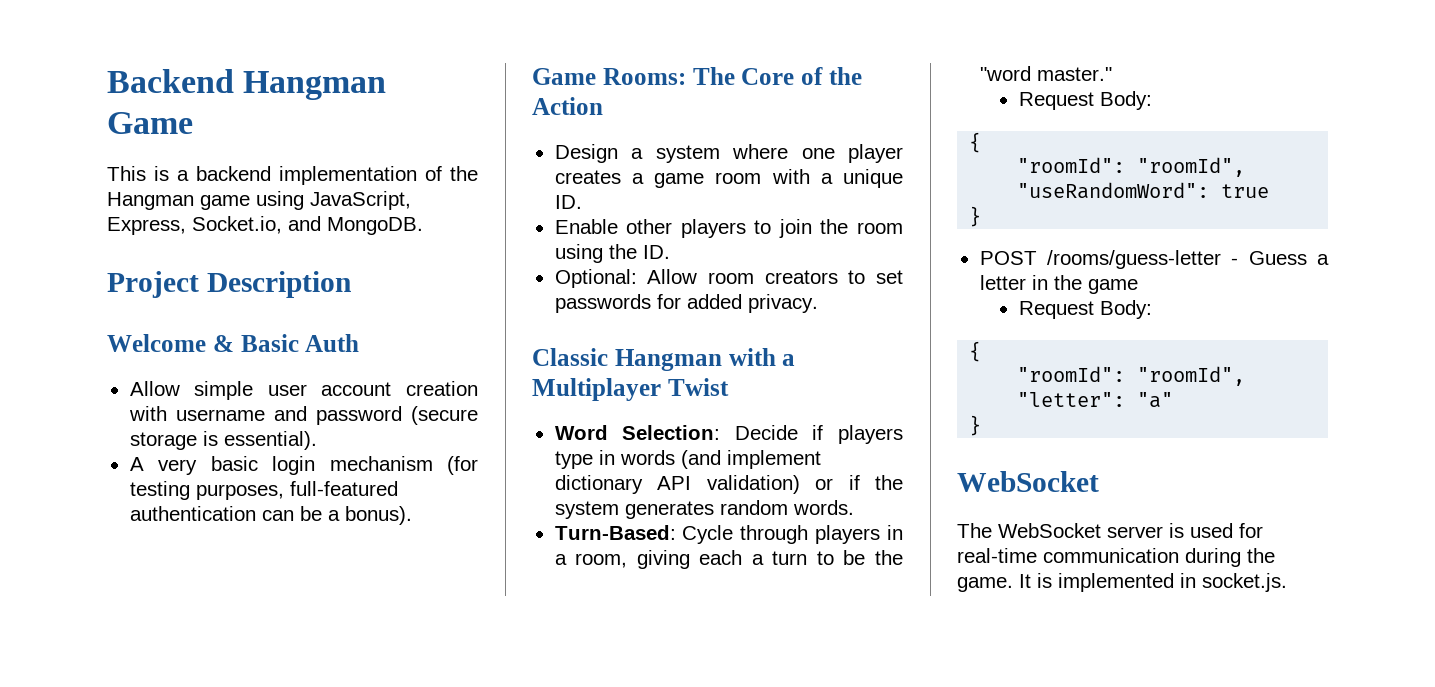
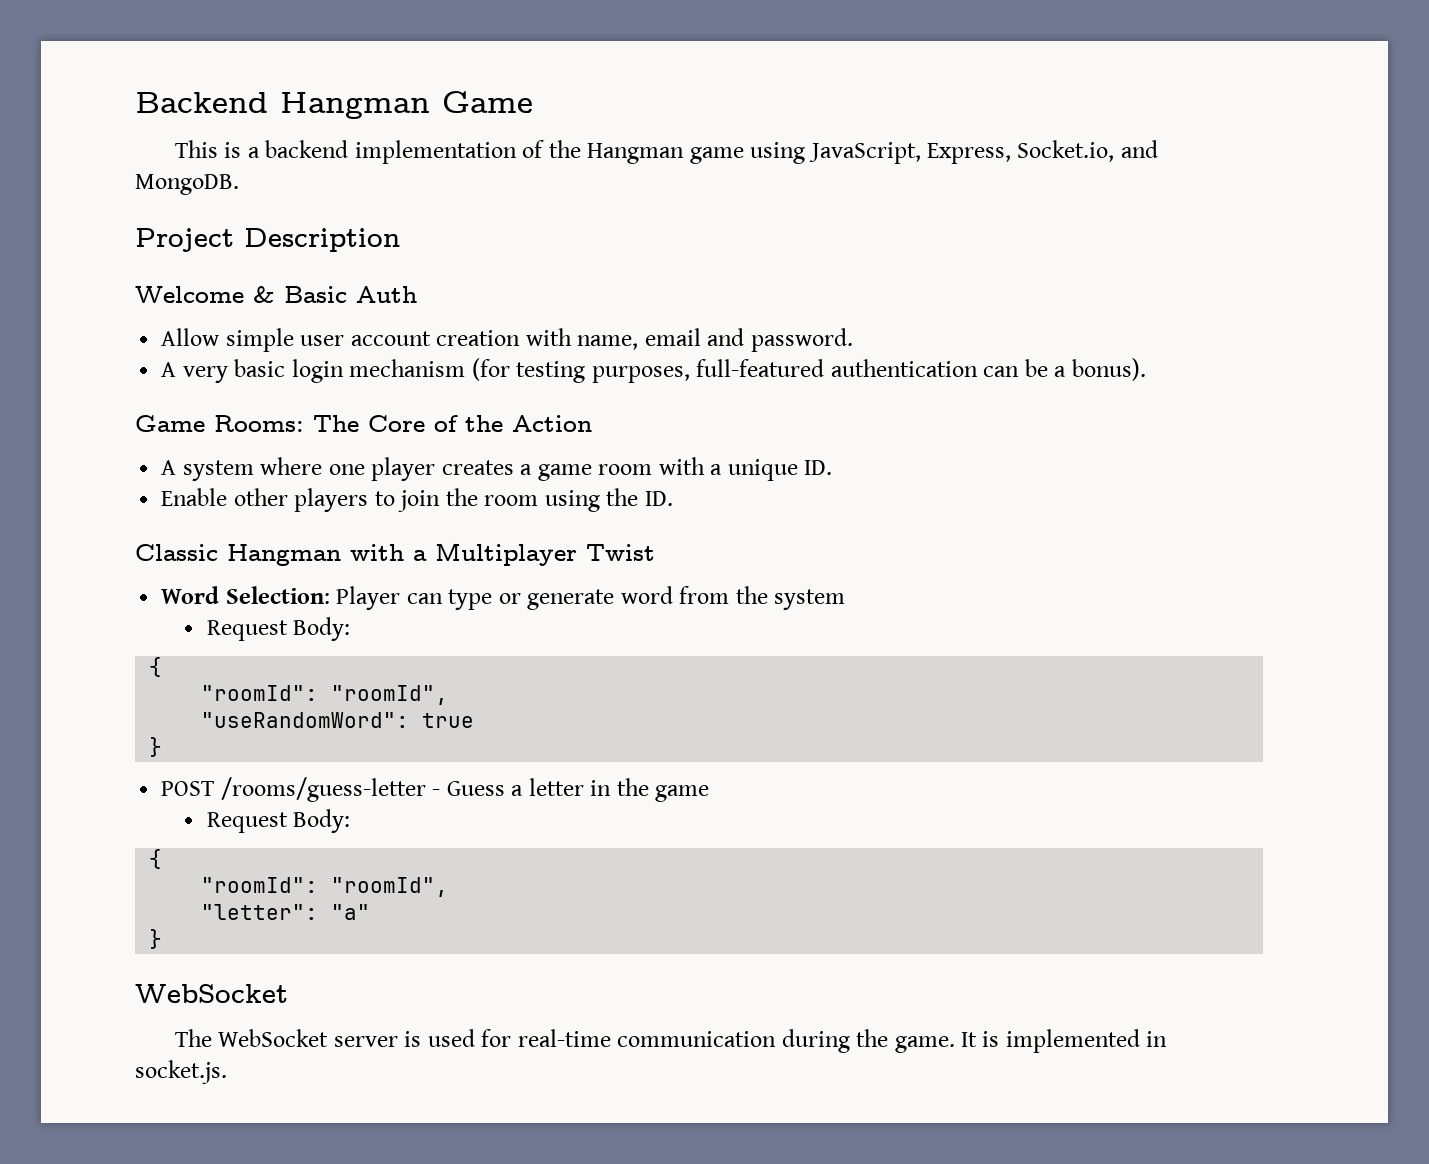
[175,406,478,425] [129,431,317,450] username and password (secure storage is essential). -> [577,328,853,352] name, email and password.
[554,144,644,163] Design a -> [161,460,177,475] A
[554,269,903,288] [554,294,818,313] // Optional: Allow room creators to set passwords for added privacy. -> (673, 498) none
[734,425,903,444] [554,450,821,469] [554,475,903,494] [554,500,854,519] [554,525,903,544] [554,550,903,569] [979,66,1112,81] Decide if players type in words (and implement dictionary API validation) or if the system generates random words. // Turn-Based: Cycle through players in a room, giving each a turn to be the "word master." -> [336,586,846,610] Player can type or generate word from the system

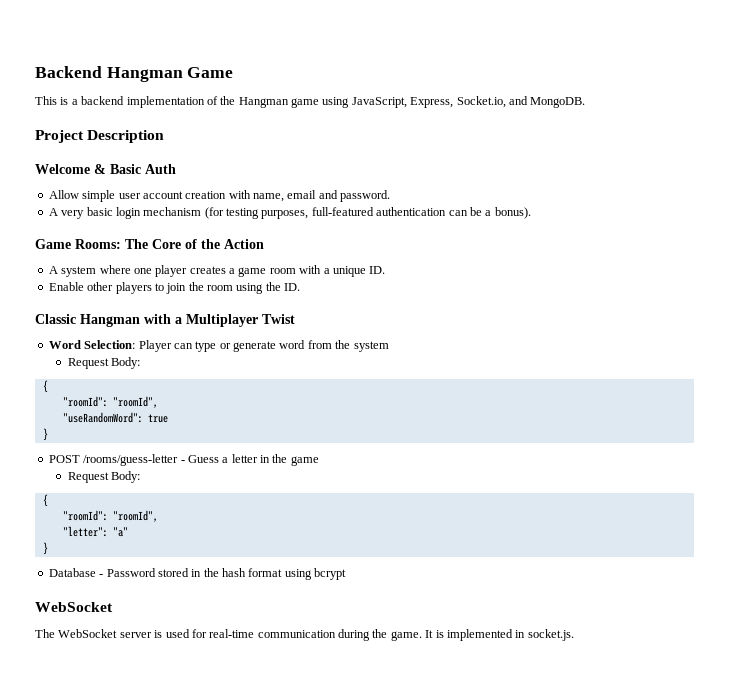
(163, 939) none -> [48,568,347,580] // Database - Password stored in the hash format using bcrypt

